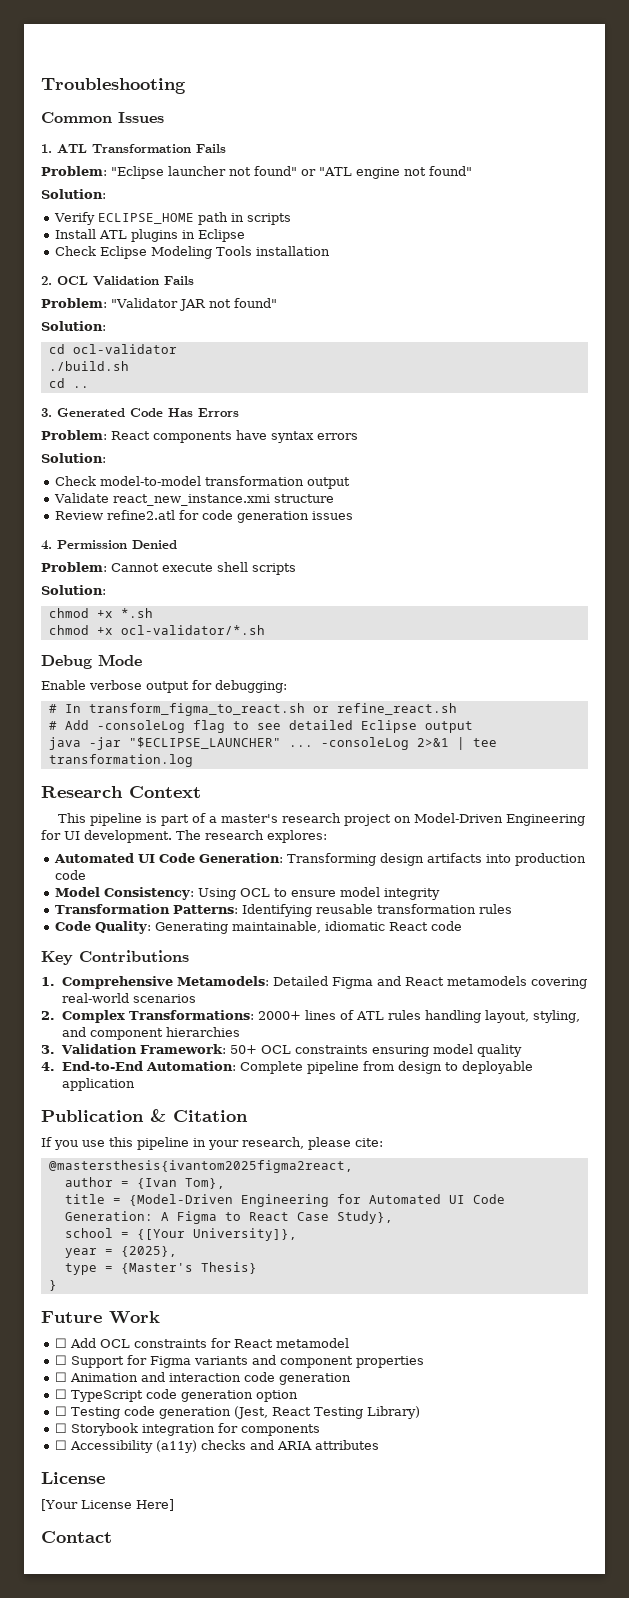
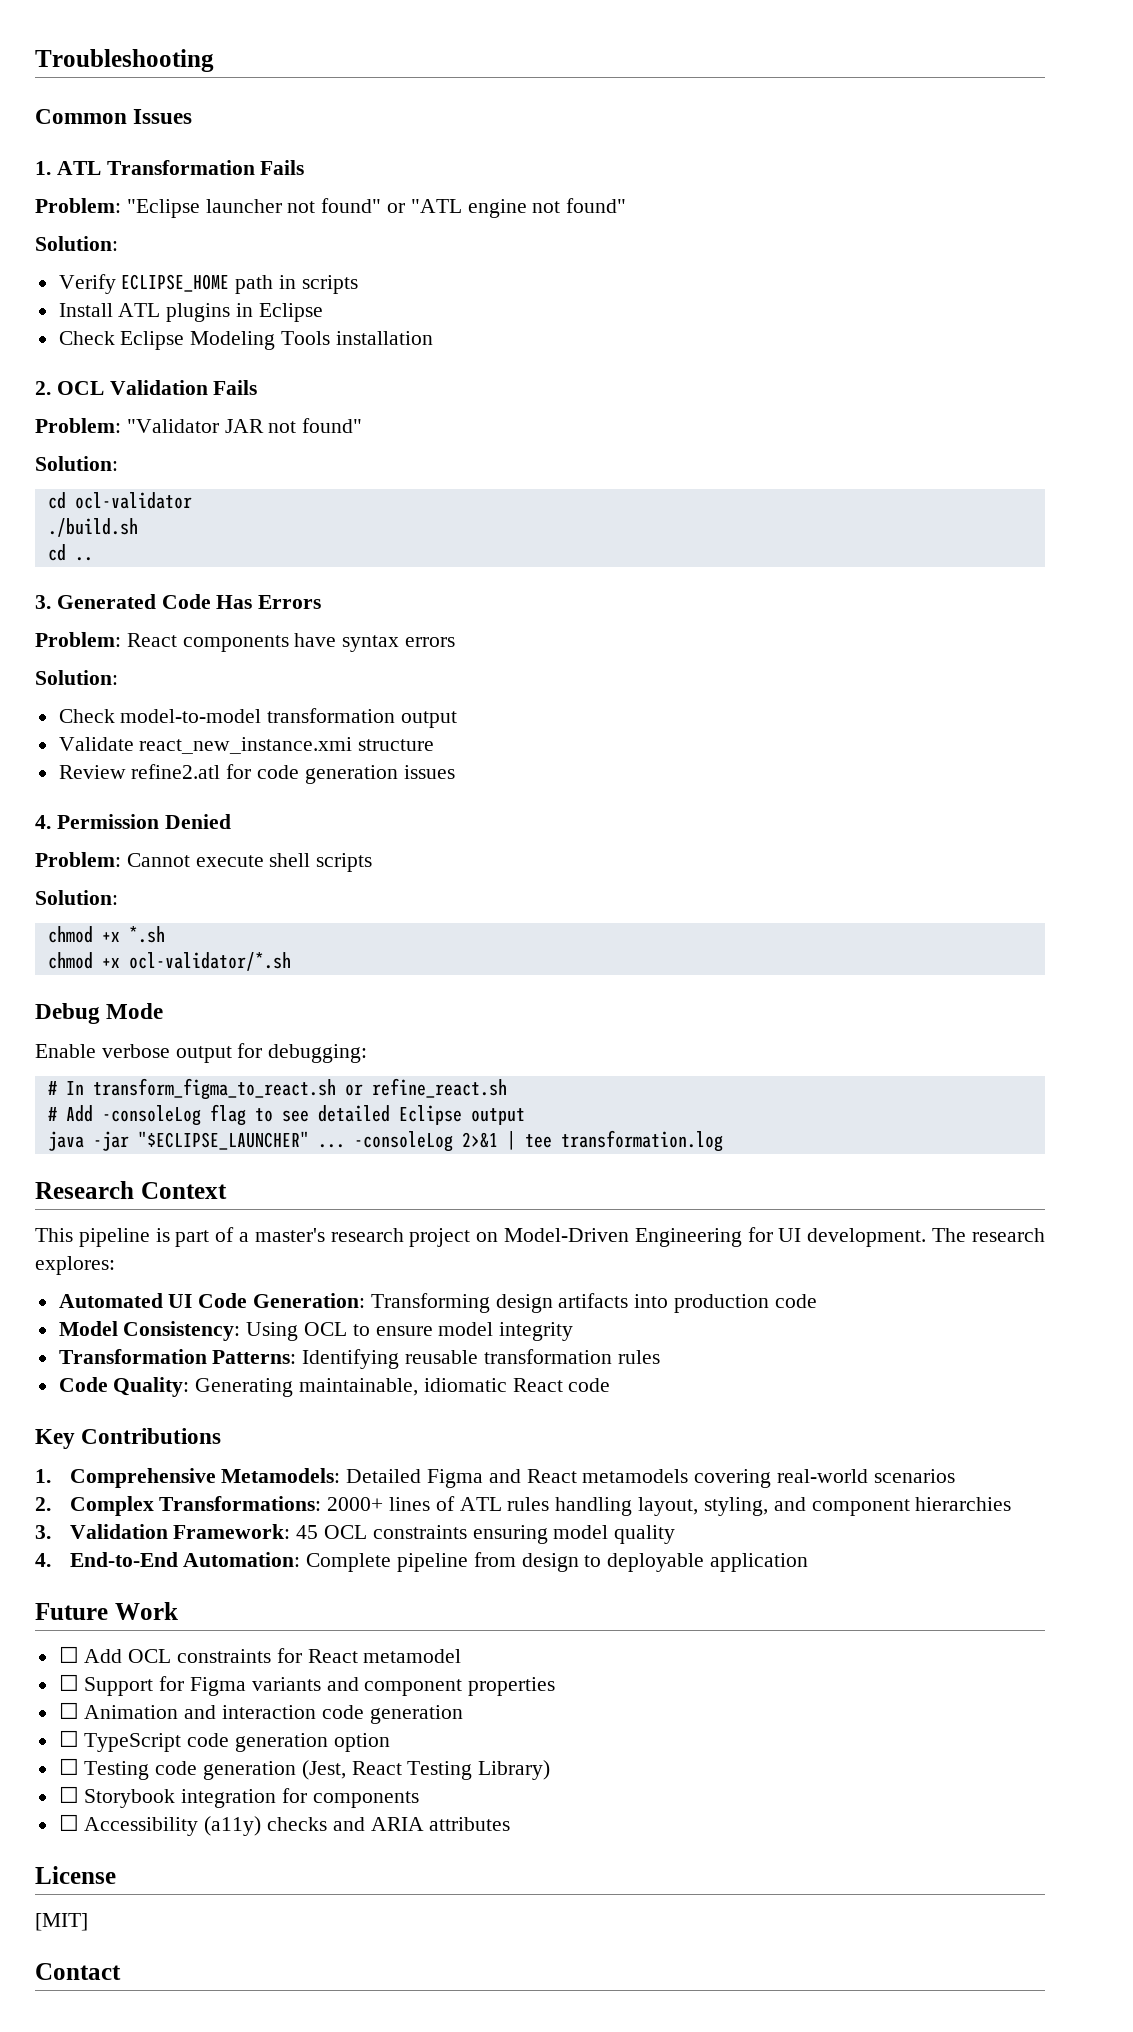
[230,1045,258,1054] 50+ -> [296,1525,319,1539] 45
[41,1109,248,1122] [41,1137,383,1150] [48,1160,353,1173] [64,1177,225,1189] [64,1194,505,1207] [64,1211,393,1224] [64,1228,297,1241] [64,1246,177,1258] [64,1262,257,1275] [48,1280,57,1291] // Publication & Citation // If you use this pipeline in your research, please cite: // @mastersthesis{ivantom2025figma2react, // author = {Ivan Tom}, // title = {Model-Driven Engineering for Automated UI Code Generation: A Figma to React Case Study}, // school = {[Your University]}, // year = {2025}, // type = {Master's Thesis} // } -> (809, 1562) none
[41,1499,174,1511] [Your License Here] -> [35,1913,88,1931] [MIT]

